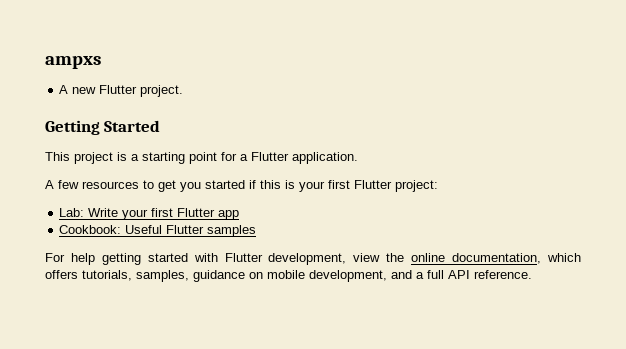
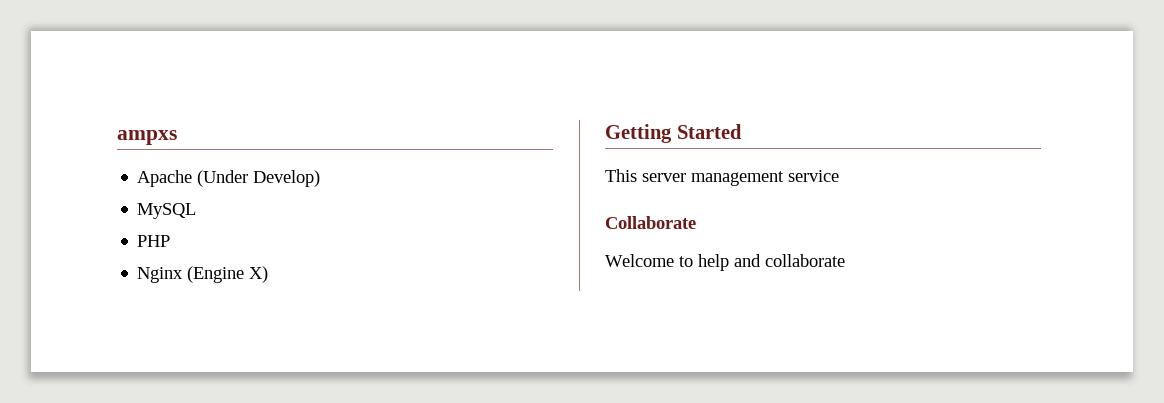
[59,85,184,97] [45,120,161,135] [45,152,358,164] [45,180,438,192] [59,208,240,220] [59,225,257,237] [45,253,582,265] [45,270,532,282] A new Flutter project. // Getting Started // This project is a starting point for a Flutter application. // A few resources to get you started if this is your first Flutter project: // Lab: Write your first Flutter app // Cookbook: Useful Flutter samples // For help getting started with Flutter development, view the online documentation, which offers tutorials, samples, guidance on mobile development, and a full API reference. -> [137,170,321,187] [137,203,197,219] [137,235,171,247] [137,266,269,283] [605,124,742,143] [605,169,839,186] [605,216,696,229] [605,254,845,271] Apache (Under Develop) // MySQL // PHP // Nginx (Engine X) // Getting Started // This server management service // Collaborate // Welcome to help and collaborate

